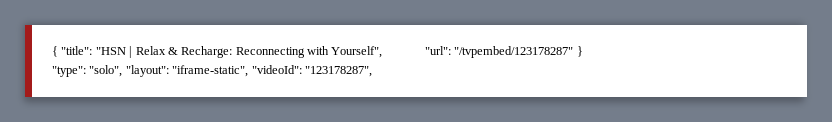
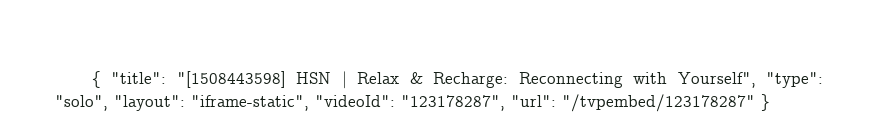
[95,47,126,55] "HSN -> [176,71,332,88] "[1508443598] HSN

